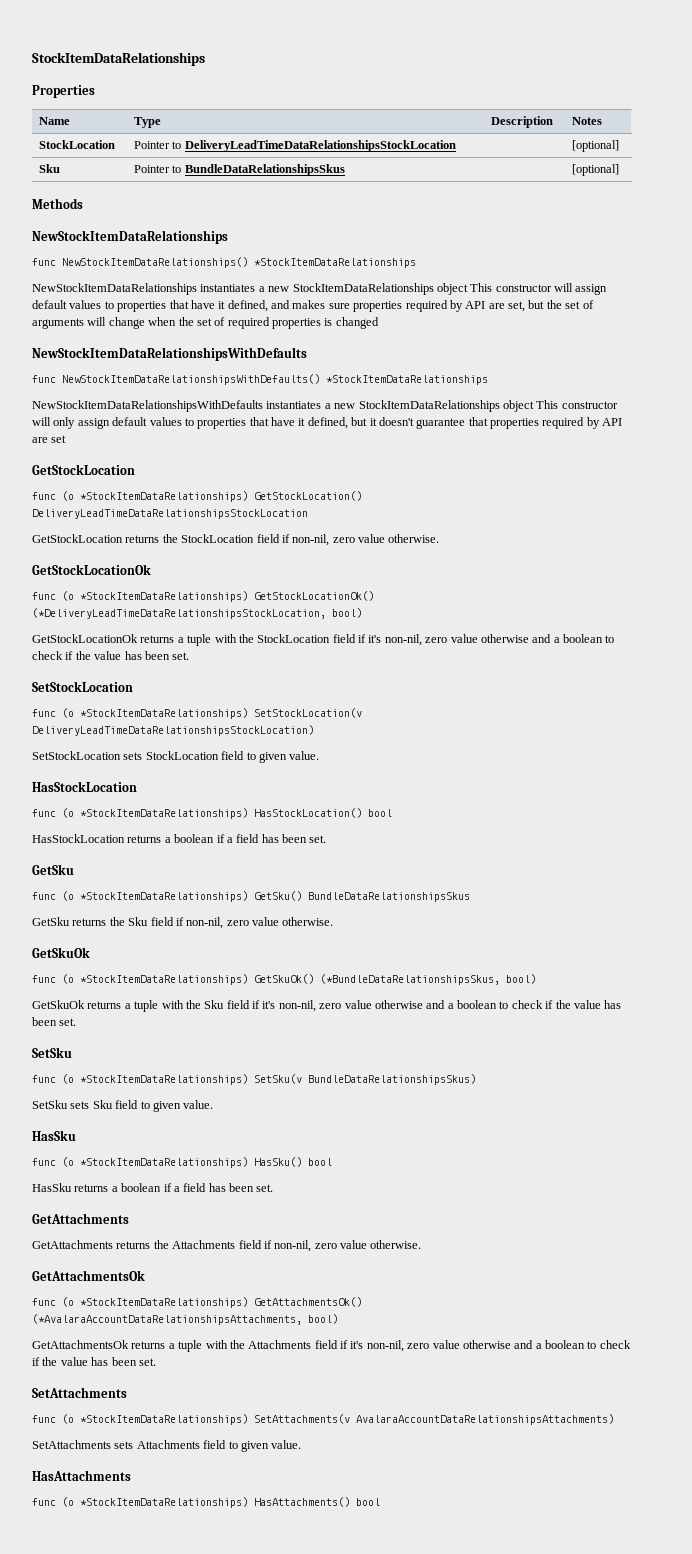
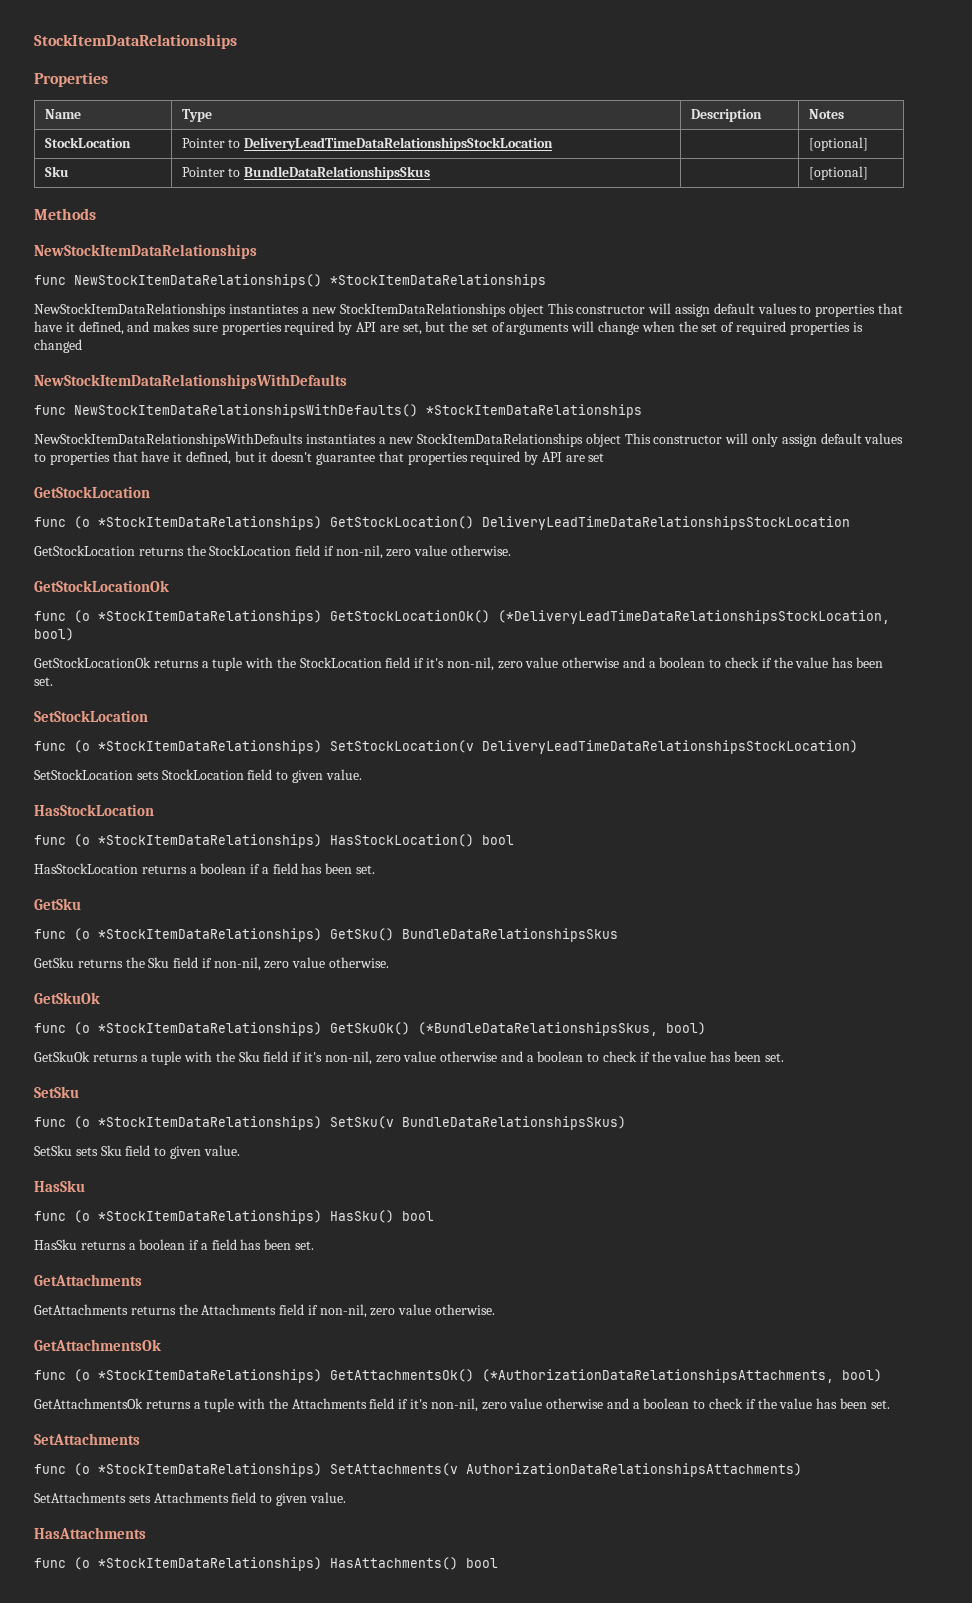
[32,1314,302,1325] (*AvalaraAccountDataRelationshipsAttachments, -> [482,1369,834,1383] (*AuthorizationDataRelationshipsAttachments,
[356,1414,614,1425] AvalaraAccountDataRelationshipsAttachments) -> [466,1463,802,1477] AuthorizationDataRelationshipsAttachments)

